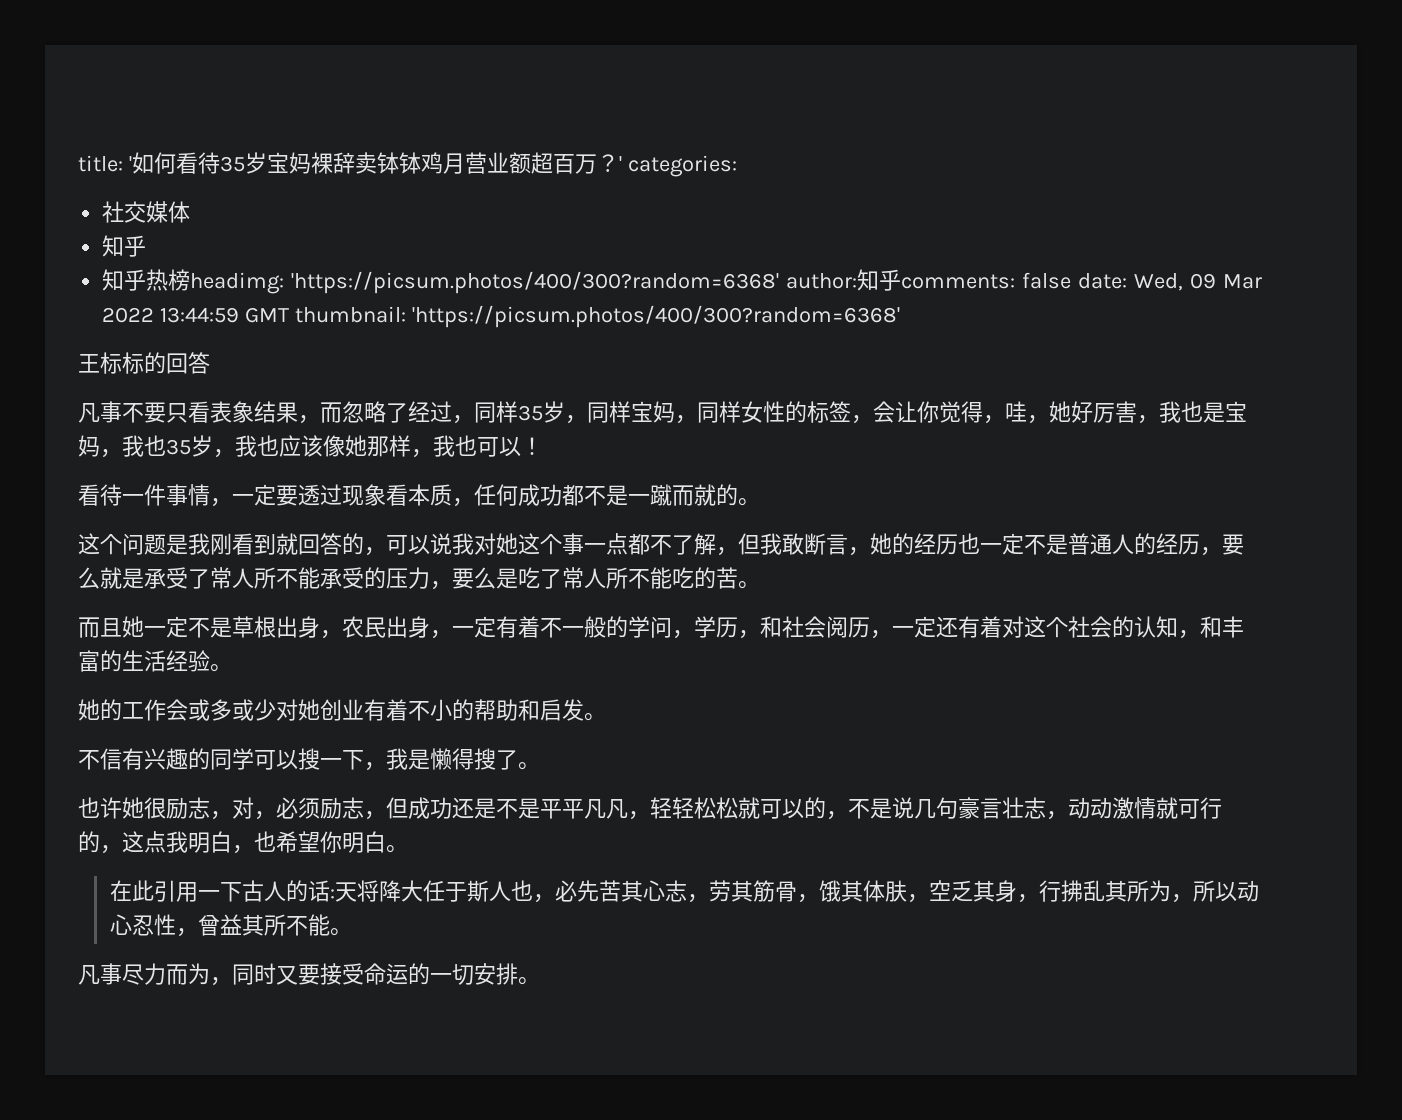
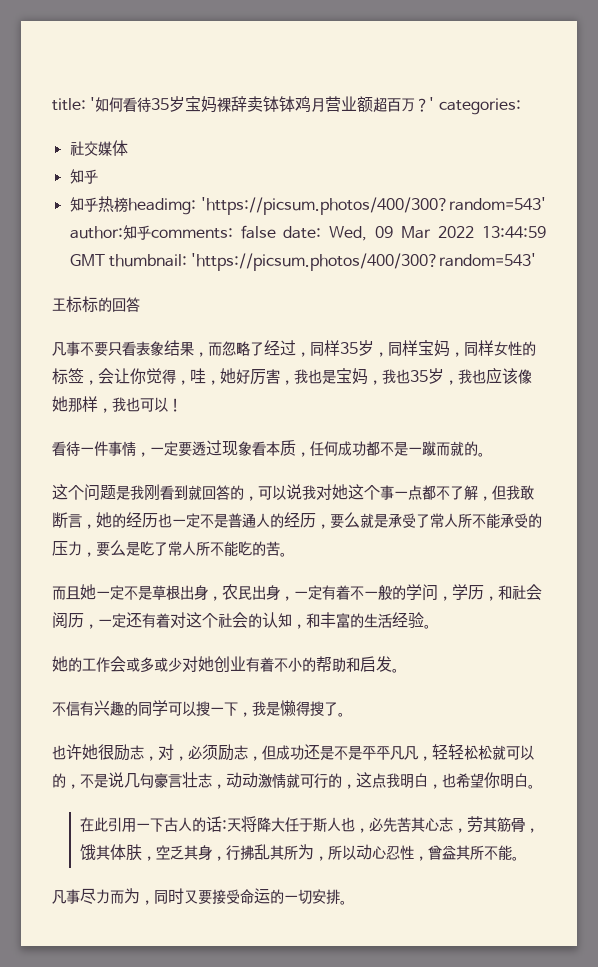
[291,271,780,294] 'https://picsum.photos/400/300?random=6368' -> [200,197,546,215] 'https://picsum.photos/400/300?random=543'
[411,305,900,328] 'https://picsum.photos/400/300?random=6368' -> [191,253,537,271] 'https://picsum.photos/400/300?random=543'

